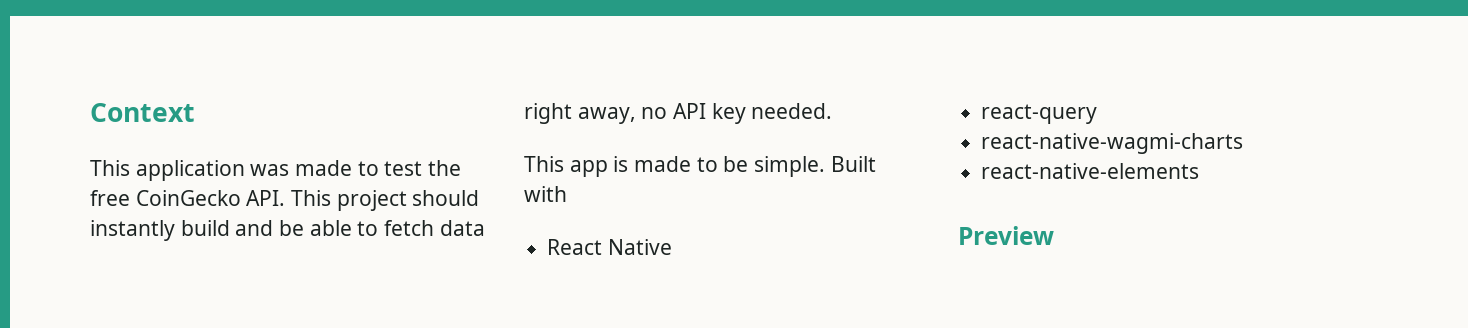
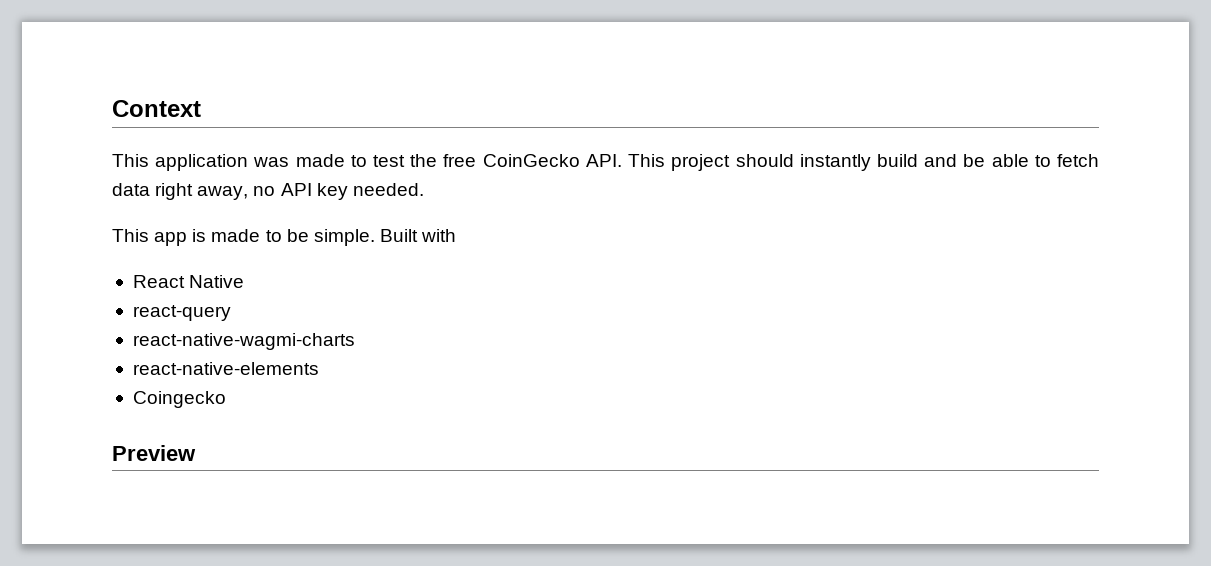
(1200, 171) none -> [132,391,226,408] // Coingecko

